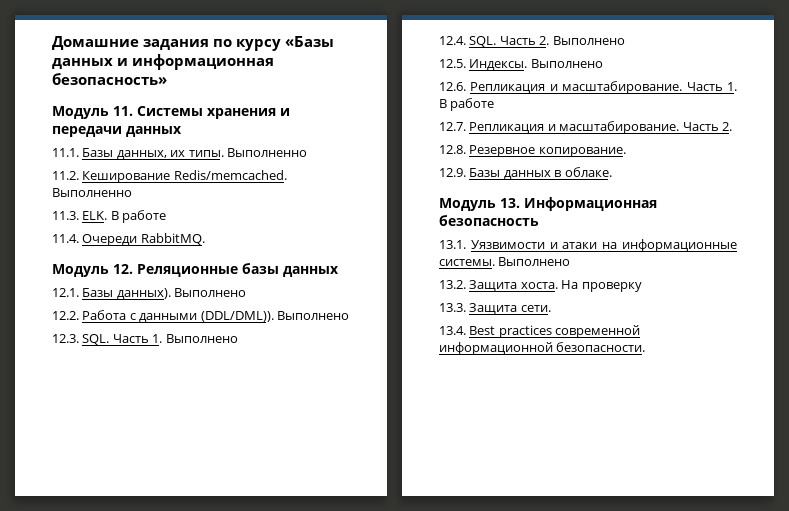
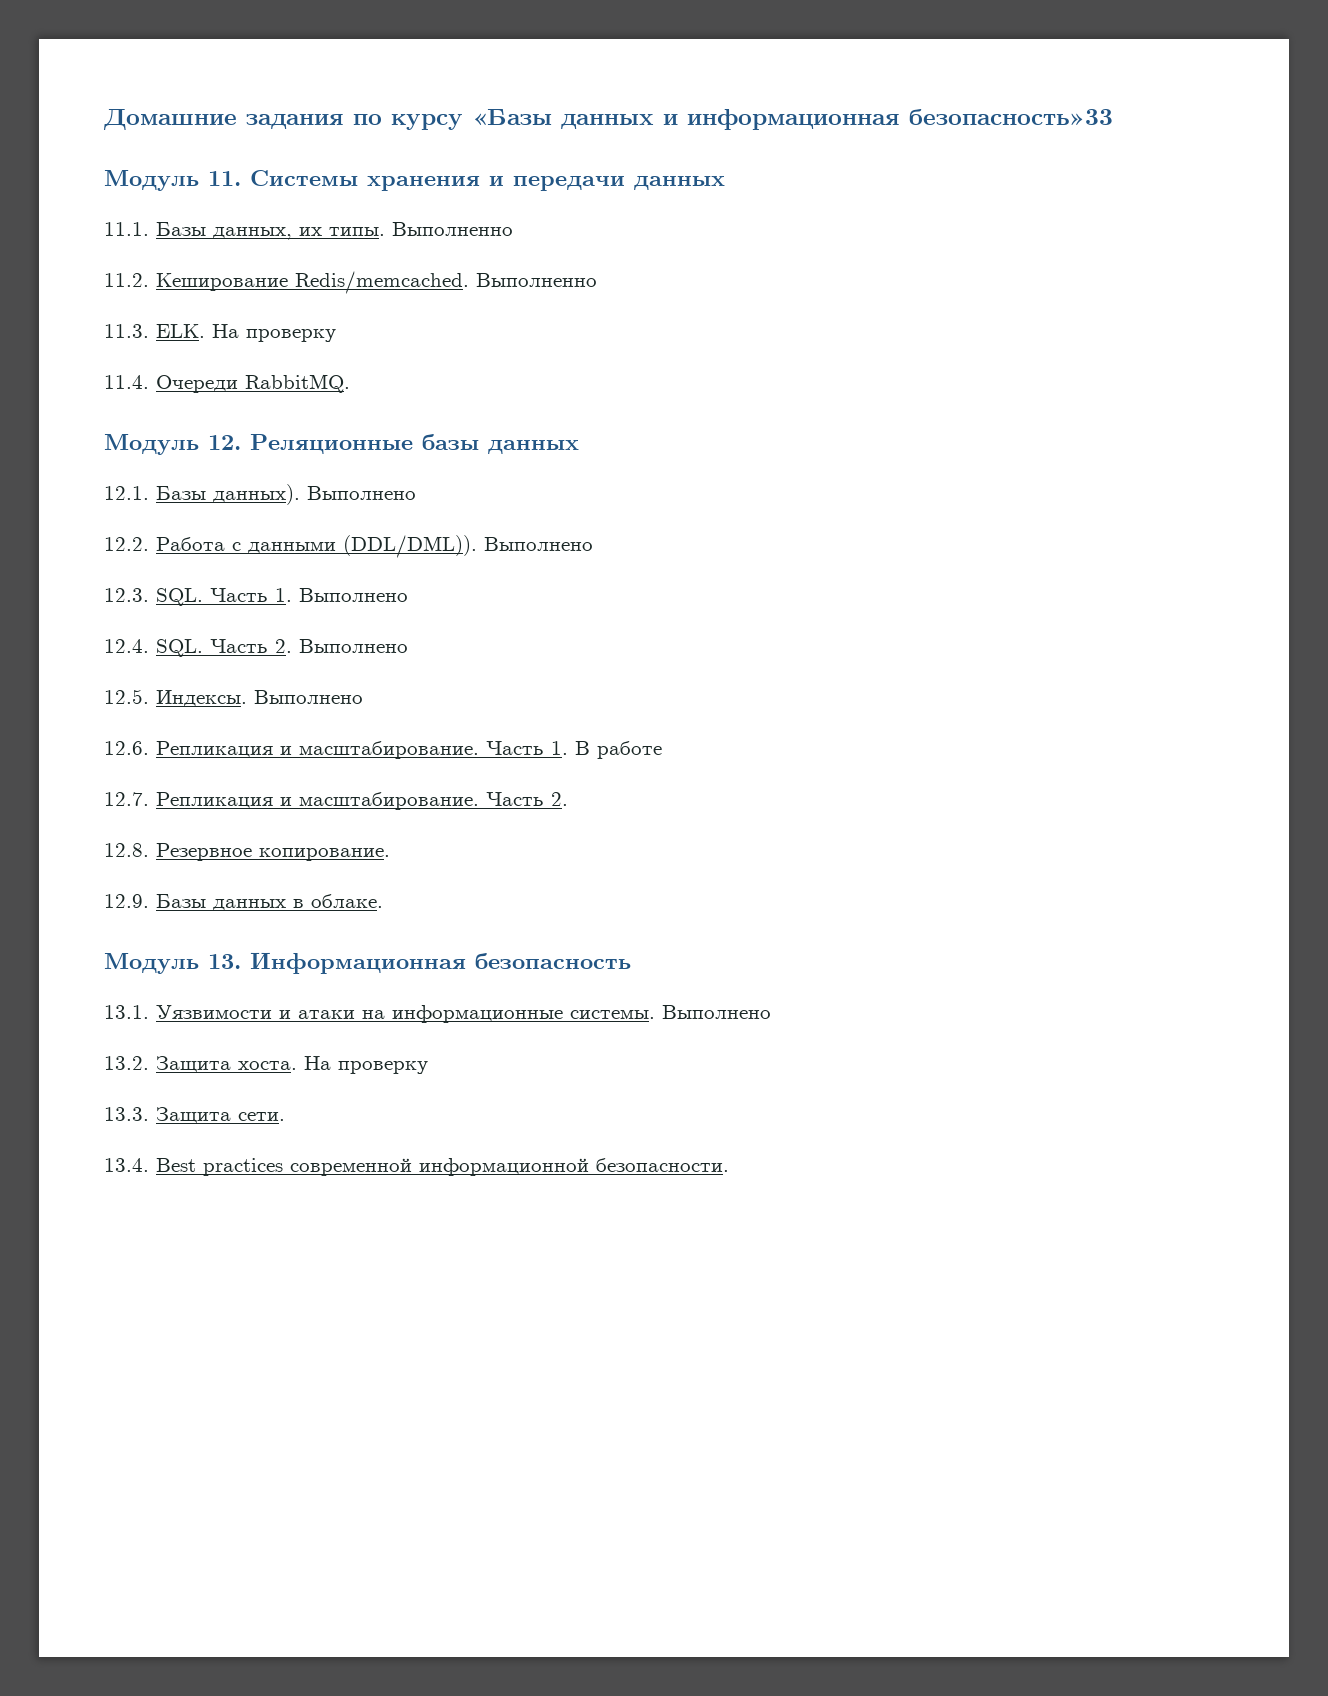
[52,73,167,85] безопасность» -> [909,109,1113,125] безопасность»33
[110,210,167,223] В работе -> [212,324,336,342] На проверку

